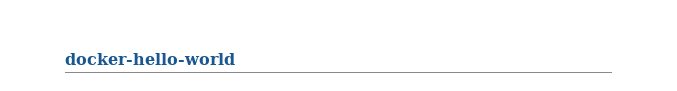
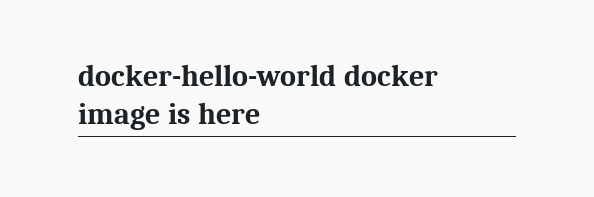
(235, 59) none -> [343,64,438,86] [78,102,260,130] docker image is here

